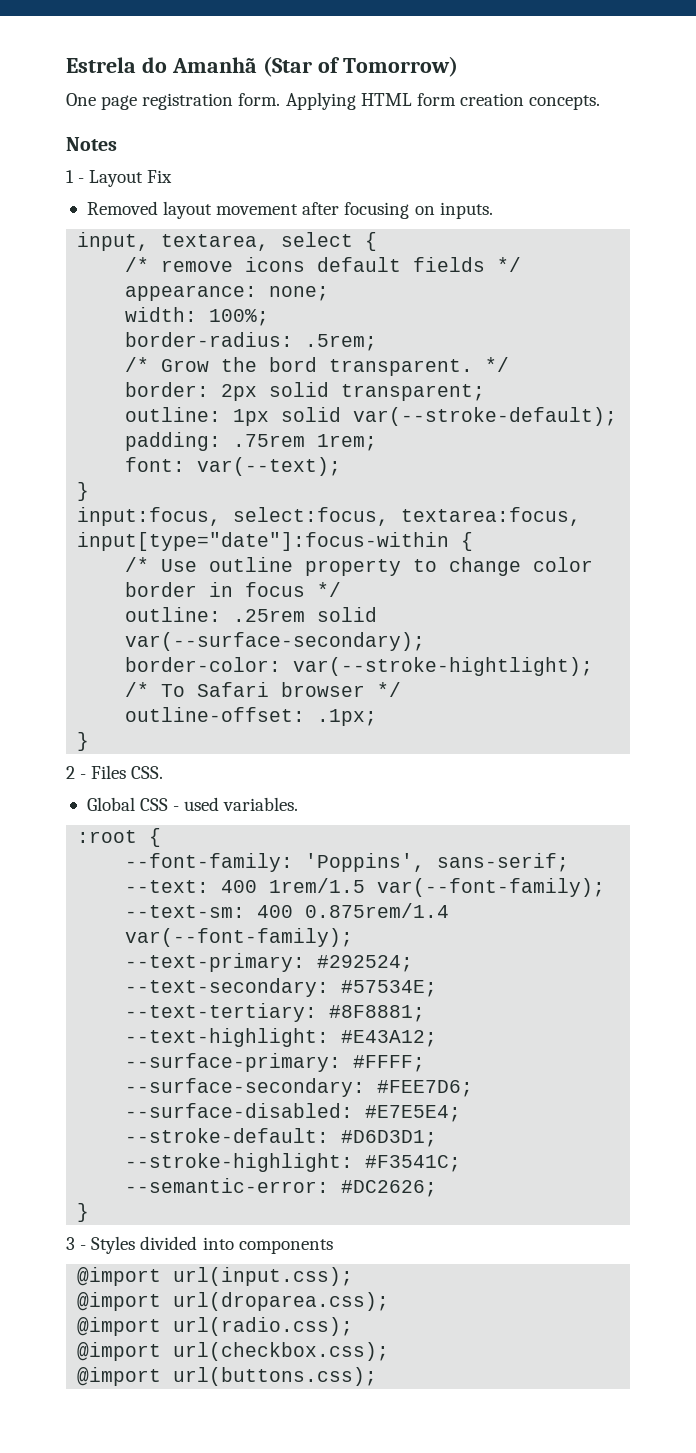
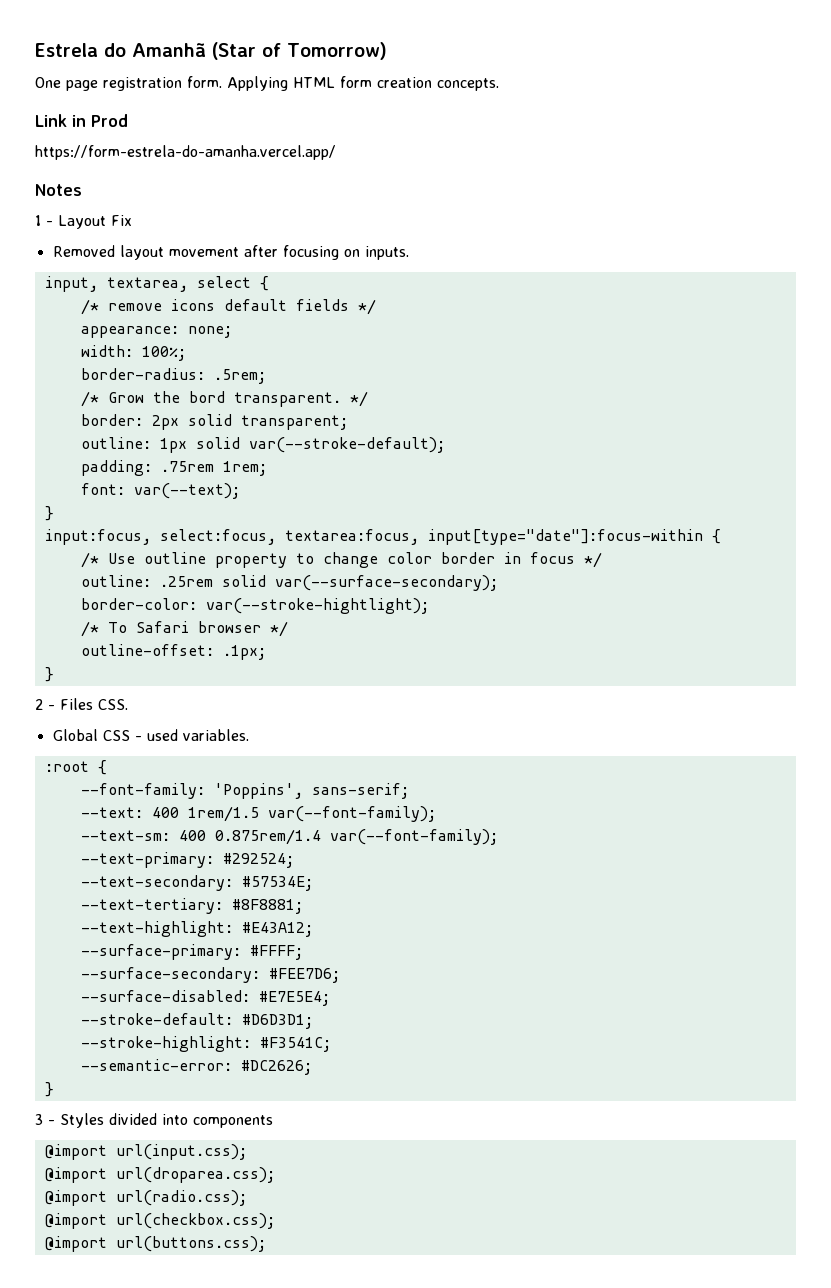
(601, 102) none -> [35,114,128,127] [35,145,336,160] // Link in Prod // https://form-estrela-do-amanha.vercel.app/

